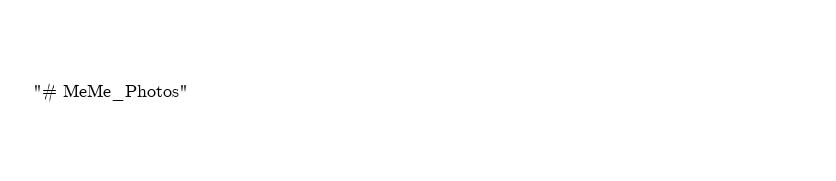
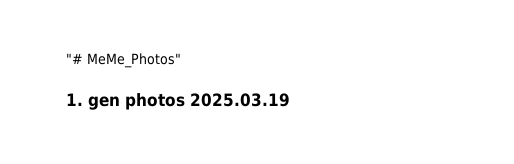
(188, 92) none -> [66,93,290,110] // 1. gen photos 2025.03.19

